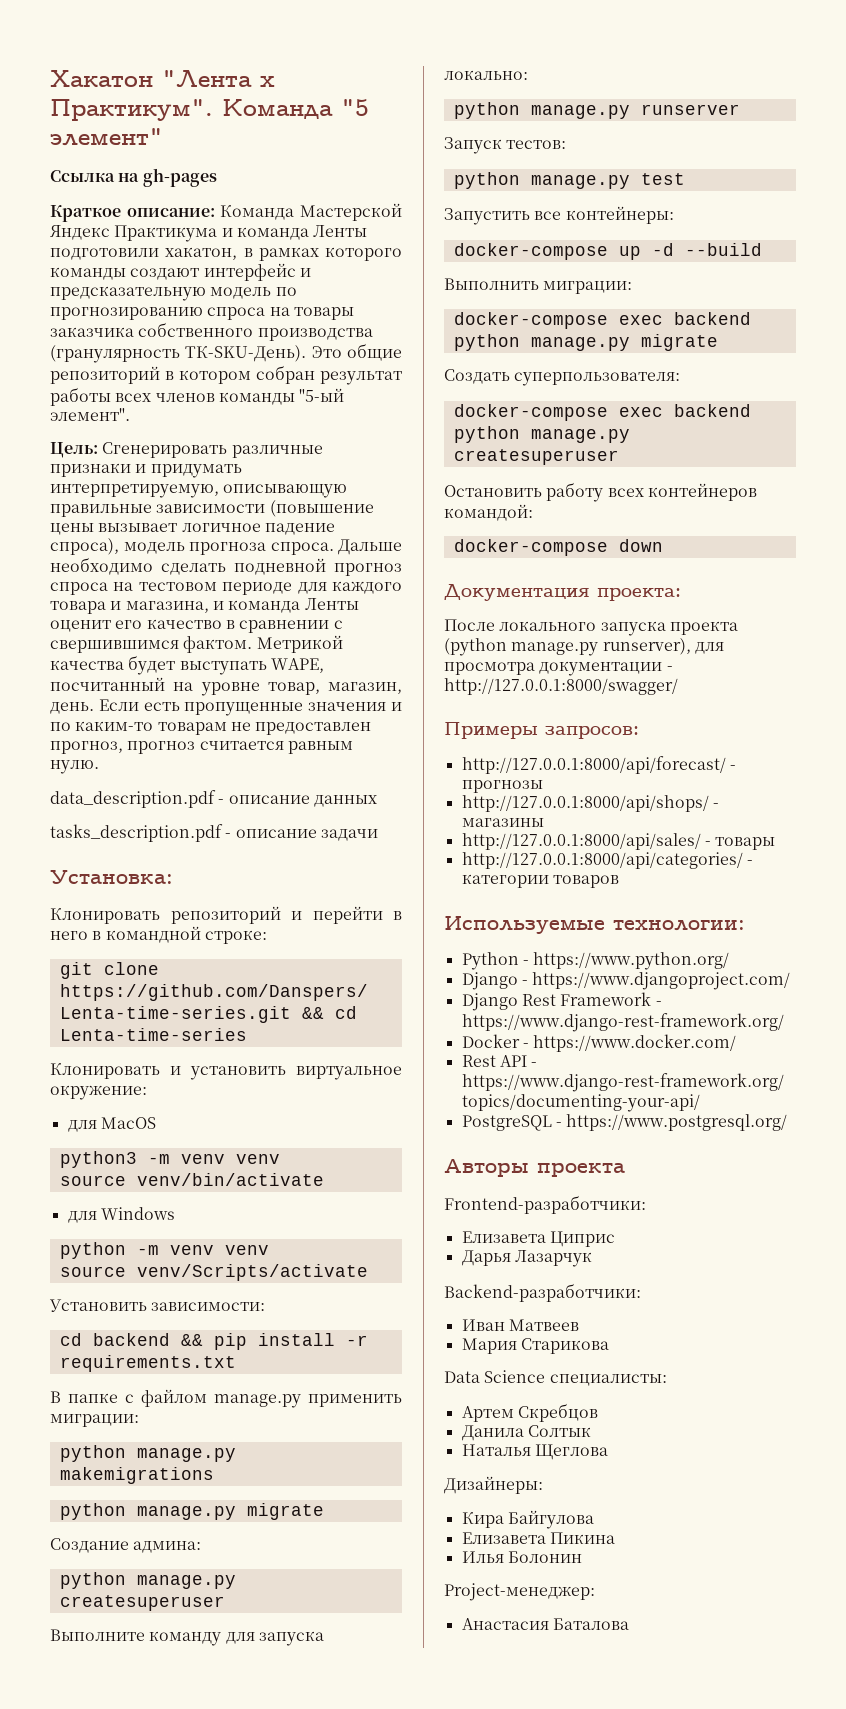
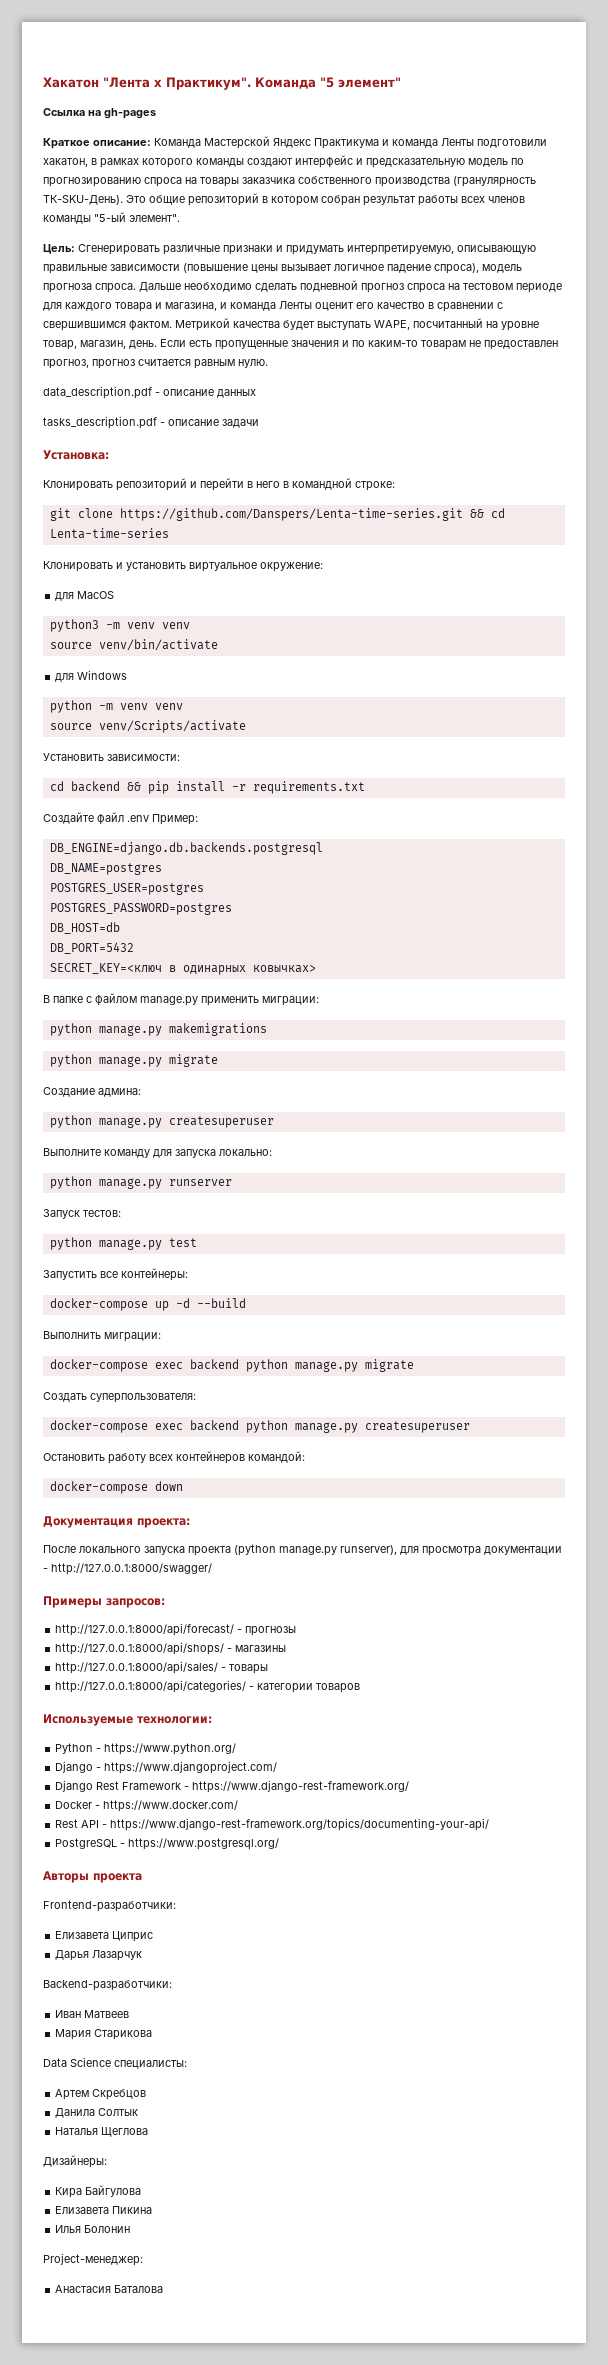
(236, 1363) none -> [43,812,198,825] [49,842,323,855] [49,863,162,875] [49,883,204,895] [49,903,232,915] [49,922,120,934] [49,942,134,954] [49,963,316,975] // Создайте файл .env Пример: // DB_ENGINE=django.db.backends.postgresql // DB_NAME=postgres // POSTGRES_USER=postgres // POSTGRES_PASSWORD=postgres // DB_HOST=db // DB_PORT=5432 // SECRET_KEY=<ключ в одинарных ковычках>

